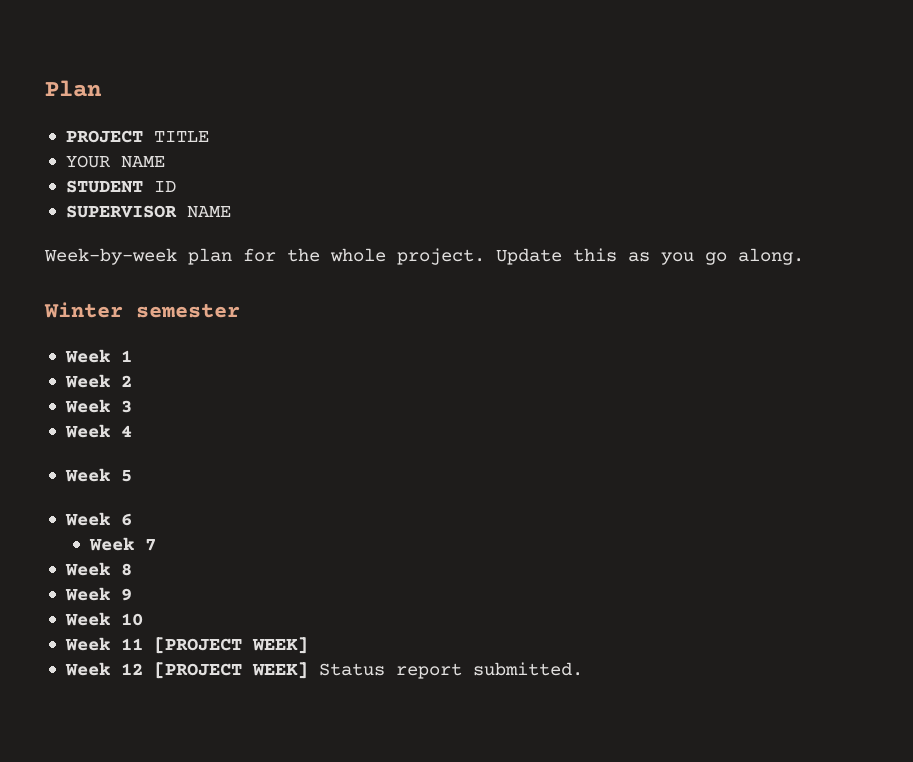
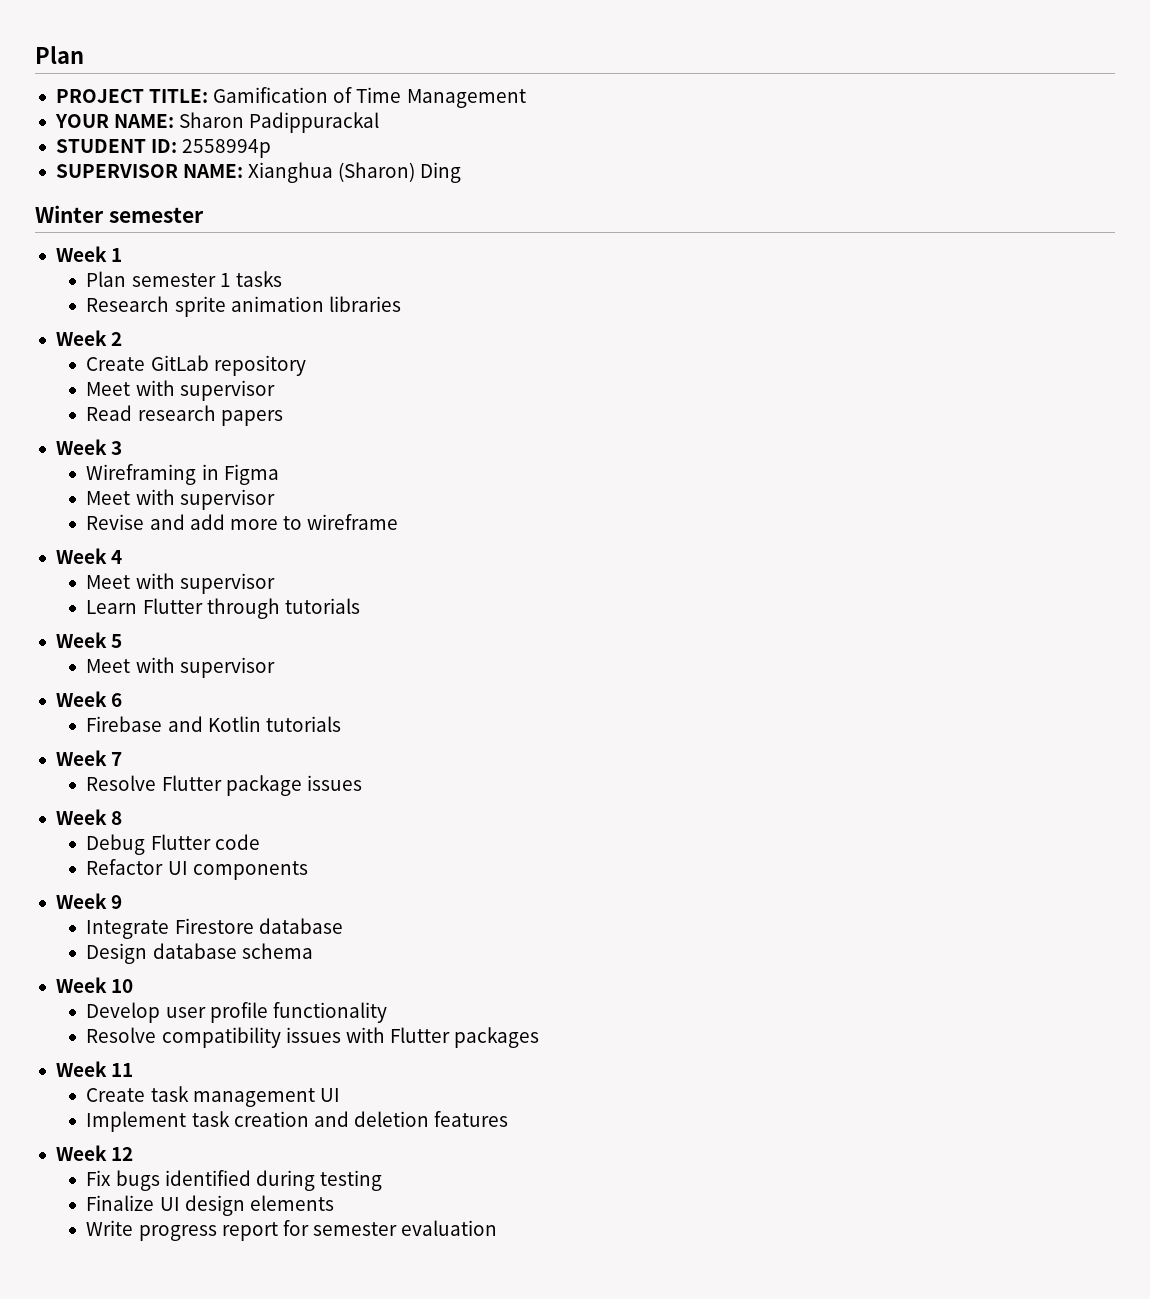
[153,131,209,142] [65,155,165,168] TITLE // YOUR NAME -> [149,87,526,108] [54,112,380,133] TITLE: Gamification of Time Management // YOUR NAME: Sharon Padippurackal
[153,181,176,192] ID -> [151,139,272,158] ID: 2558994p
[186,206,231,218] [44,248,804,265] [44,302,240,318] [64,349,132,363] [64,374,132,388] [64,399,132,413] [64,424,132,438] NAME // Week-by-week plan for the whole project. Update this as you go along. // Winter semester // Week 1 // Week 2 // Week 3 // Week 4 -> [183,162,462,183] [35,205,204,223] [55,246,123,262] [86,271,282,287] [86,296,401,317] [55,330,123,346] [86,355,306,376] [86,380,275,401] [86,405,283,426] [55,439,123,455] [86,464,279,485] [86,489,275,510] [86,514,399,530] [55,548,123,564] [86,573,275,594] [86,598,360,619] NAME: Xianghua (Sharon) Ding // Winter semester // Week 1 // Plan semester 1 tasks // Research sprite animation libraries // Week 2 // Create GitLab repository // Meet with supervisor // Read research papers // Week 3 // Wireframing in Figma // Meet with supervisor // Revise and add more to wireframe // Week 4 // Meet with supervisor // Learn Flutter through tutorials
(132, 476) none -> [86,657,275,678] // Meet with supervisor
[88,537,156,551] [64,562,132,576] [64,587,132,601] [64,612,143,626] [64,637,308,654] [64,662,583,679] Week 7 // Week 8 // Week 9 // Week 10 // Week 11 [PROJECT WEEK] // Week 12 [PROJECT WEEK] Status report submitted. -> [86,716,341,732] [55,750,123,766] [86,775,362,796] [55,809,123,825] [86,834,260,855] [86,859,308,880] [55,893,123,909] [86,918,343,939] [86,943,313,964] [55,977,134,993] [86,1002,387,1023] [86,1027,540,1048] [55,1061,134,1077] [86,1086,340,1107] [86,1111,509,1132] [55,1145,134,1161] [86,1170,382,1191] [86,1195,334,1216] [86,1220,498,1241] Firebase and Kotlin tutorials // Week 7 // Resolve Flutter package issues // Week 8 // Debug Flutter code // Refactor UI components // Week 9 // Integrate Firestore database // Design database schema // Week 10 // Develop user profile functionality // Resolve compatibility issues with Flutter packages // Week 11 // Create task management UI // Implement task creation and deletion features // Week 12 // Fix bugs identified during testing // Finalize UI design elements // Write progress report for semester evaluation

